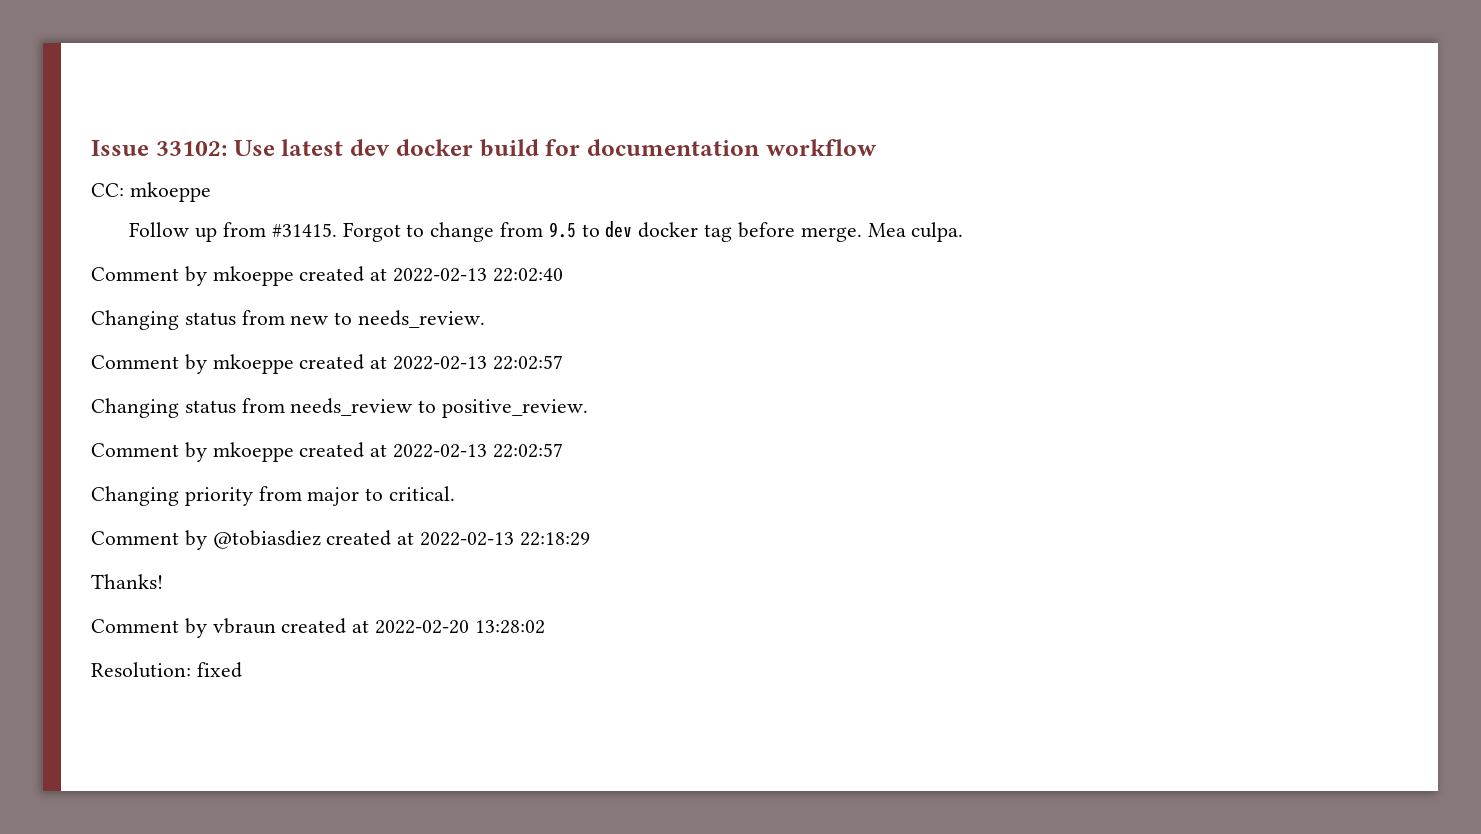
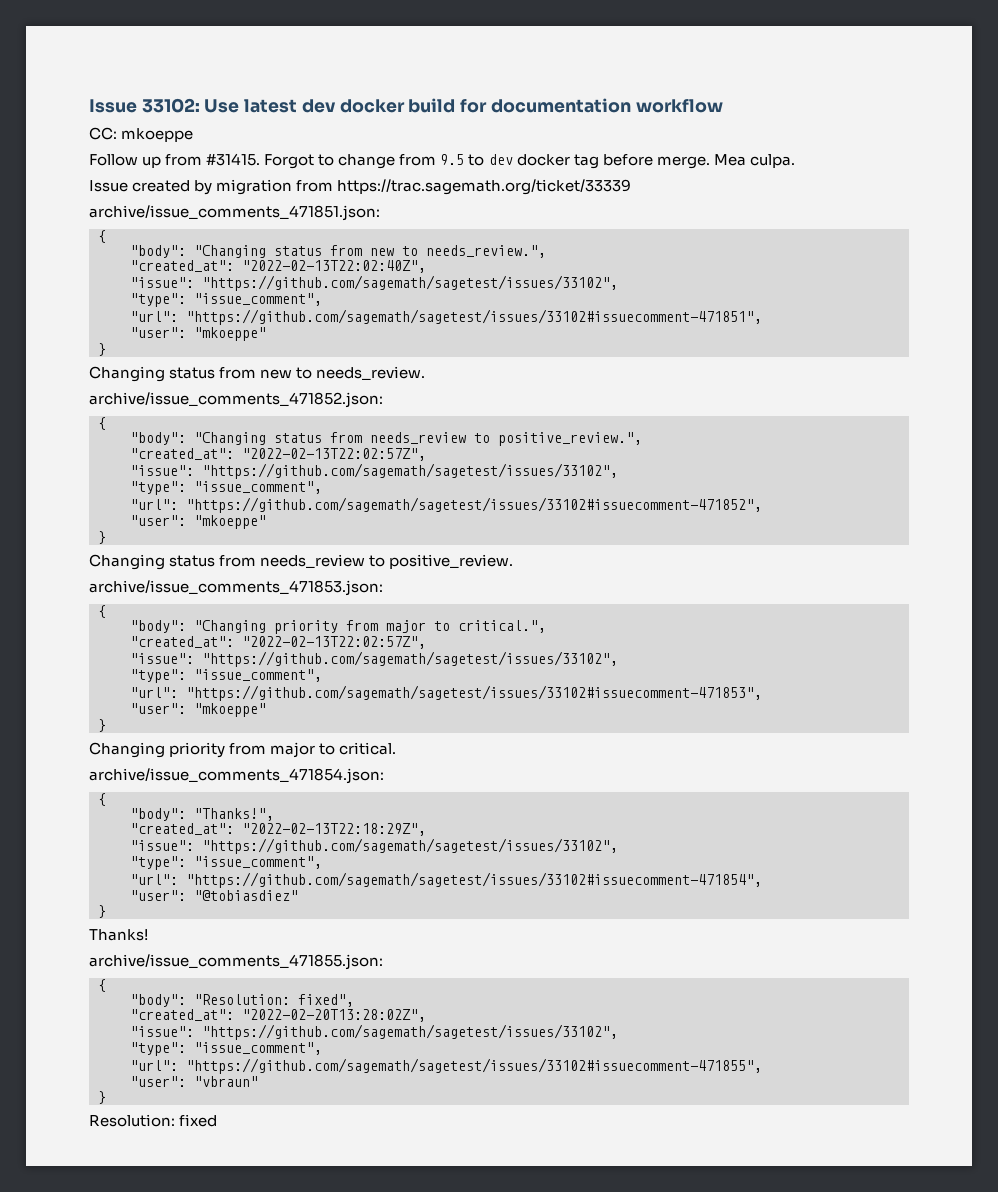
[91,266,563,286] Comment by mkoeppe created at 2022-02-13 22:02:40 -> [89,179,632,195] [89,205,380,221] [98,230,106,243] [130,245,546,258] [130,260,426,273] [130,275,618,291] [130,293,322,307] [130,309,762,325] [130,327,266,341] [98,343,106,356] Issue created by migration from https://trac.sagemath.org/ticket/33339 // archive/issue_comments_471851.json: // { // "body": "Changing status from new to needs_review.", // "created_at": "2022-02-13T22:02:40Z", // "issue": "https://github.com/sagemath/sagetest/issues/33102", // "type": "issue_comment", // "url": "https://github.com/sagemath/sagetest/issues/33102#issuecomment-471851", // "user": "mkoeppe" // }
[91,354,563,374] Comment by mkoeppe created at 2022-02-13 22:02:57 -> [89,392,383,408] [98,417,106,430] [130,432,642,446] [130,448,426,461] [130,463,618,479] [130,481,322,495] [130,497,762,513] [130,515,266,529] [98,531,106,544] archive/issue_comments_471852.json: // { // "body": "Changing status from needs_review to positive_review.", // "created_at": "2022-02-13T22:02:57Z", // "issue": "https://github.com/sagemath/sagetest/issues/33102", // "type": "issue_comment", // "url": "https://github.com/sagemath/sagetest/issues/33102#issuecomment-471852", // "user": "mkoeppe" // }
[91,442,563,462] Comment by mkoeppe created at 2022-02-13 22:02:57 -> [89,580,383,596] [98,605,106,618] [130,620,546,634] [130,636,426,649] [130,651,618,667] [130,669,322,683] [130,685,762,701] [130,703,266,717] [98,719,106,732] archive/issue_comments_471853.json: // { // "body": "Changing priority from major to critical.", // "created_at": "2022-02-13T22:02:57Z", // "issue": "https://github.com/sagemath/sagetest/issues/33102", // "type": "issue_comment", // "url": "https://github.com/sagemath/sagetest/issues/33102#issuecomment-471853", // "user": "mkoeppe" // }
[91,530,590,550] [91,574,163,589] [91,618,545,638] Comment by @tobiasdiez created at 2022-02-13 22:18:29 // Thanks! // Comment by vbraun created at 2022-02-20 13:28:02 -> [89,768,384,784] [98,793,106,806] [130,808,274,821] [130,823,426,836] [130,838,618,854] [130,856,322,870] [130,872,762,888] [130,890,298,901] [98,905,106,918] [89,929,148,941] [89,954,383,970] [98,979,106,992] [130,994,354,1007] [130,1009,426,1022] [130,1024,618,1040] [130,1042,322,1056] [130,1058,762,1074] [130,1076,258,1087] [98,1091,106,1104] archive/issue_comments_471854.json: // { // "body": "Thanks!", // "created_at": "2022-02-13T22:18:29Z", // "issue": "https://github.com/sagemath/sagetest/issues/33102", // "type": "issue_comment", // "url": "https://github.com/sagemath/sagetest/issues/33102#issuecomment-471854", // "user": "@tobiasdiez" // } // Thanks! // archive/issue_comments_471855.json: // { // "body": "Resolution: fixed", // "created_at": "2022-02-20T13:28:02Z", // "issue": "https://github.com/sagemath/sagetest/issues/33102", // "type": "issue_comment", // "url": "https://github.com/sagemath/sagetest/issues/33102#issuecomment-471855", // "user": "vbraun" // }

